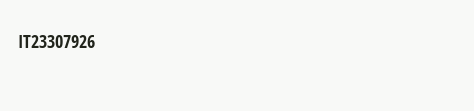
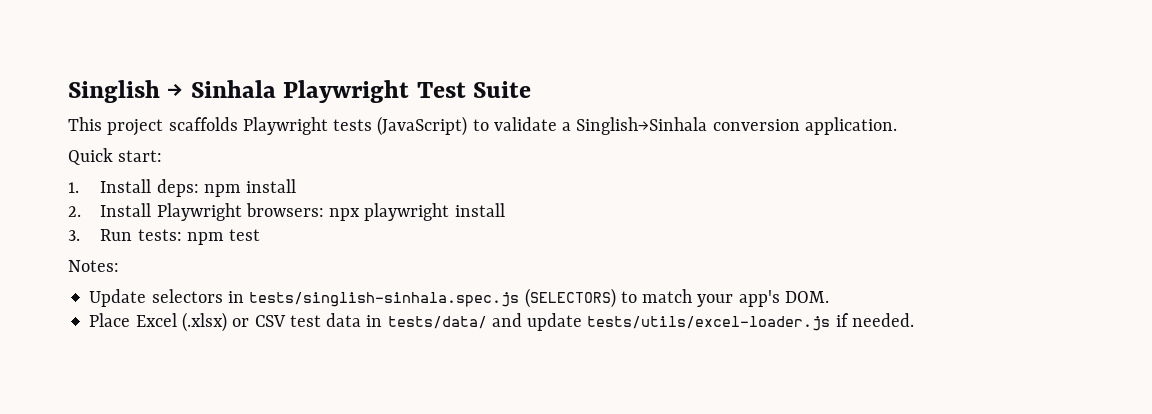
[18,35,95,48] IT23307926 -> [68,80,532,103] [68,116,897,136] [68,148,163,165] [68,179,297,197] [68,203,505,221] [68,229,261,245] [68,260,119,272] [89,288,829,308] [89,312,914,332] Singlish → Sinhala Playwright Test Suite // This project scaffolds Playwright tests (JavaScript) to validate a Singlish→Sinhala conversion application. // Quick start: // 1. Install deps: npm install // 2. Install Playwright browsers: npx playwright install // 3. Run tests: npm test // Notes: // Update selectors in tests/singlish-sinhala.spec.js (SELECTORS) to match your app's DOM. // Place Excel (.xlsx) or CSV test data in tests/data/ and update tests/utils/excel-loader.js if needed.

